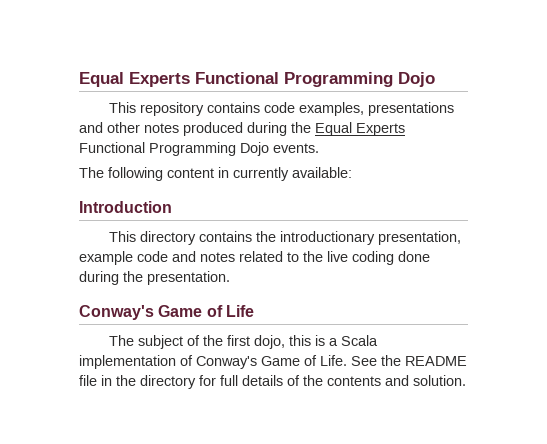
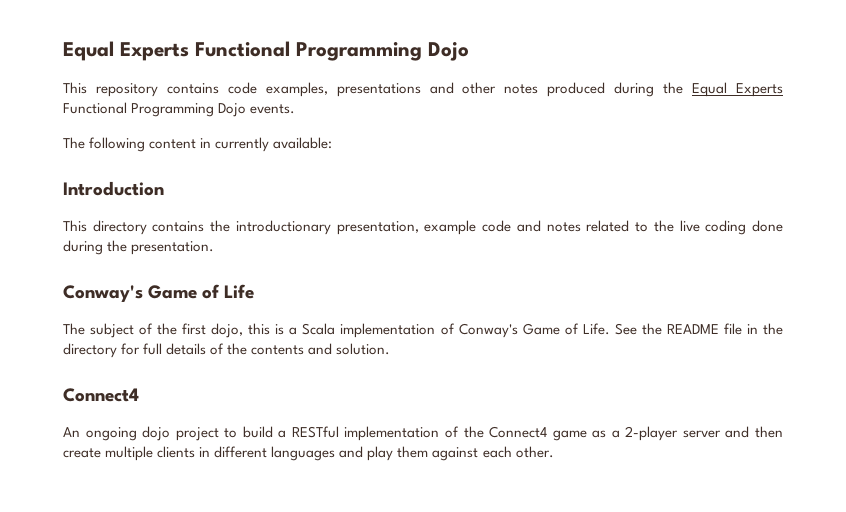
(466, 380) none -> [63,388,139,402] [63,426,783,441] [63,446,554,461] // Connect4 // An ongoing dojo project to build a RESTful implementation of the Connect4 game as a 2-player server and then create multiple clients in different languages and play them against each other.

